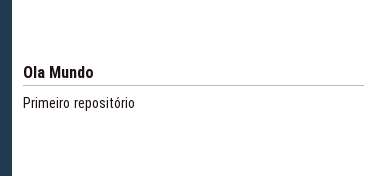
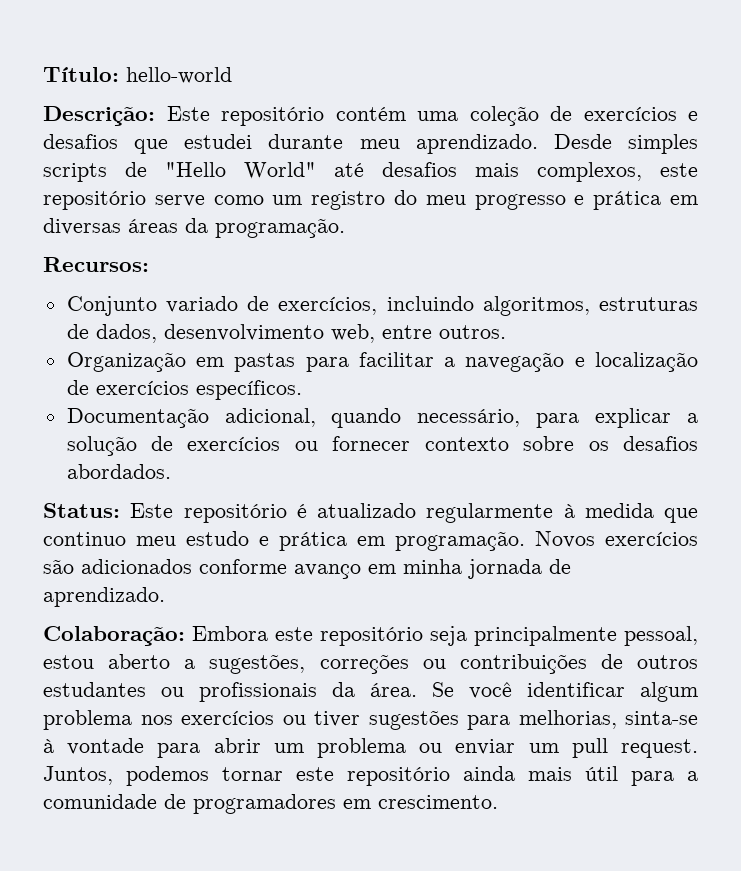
[23,66,95,78] [23,96,135,111] Ola Mundo // Primeiro repositório -> [43,67,232,84] [43,106,698,126] [43,134,698,154] [43,162,698,182] [43,190,698,210] [43,218,345,238] [43,257,149,272] [66,296,699,316] [66,324,506,343] [66,352,698,372] [66,380,302,400] [66,408,698,428] [66,436,698,456] [66,464,171,479] [43,503,698,523] [43,531,698,551] [43,559,571,579] [43,587,165,607] [43,626,698,646] [43,654,698,674] [43,682,698,702] [43,710,698,730] [43,738,698,758] [43,766,698,786] [43,794,498,814] Título: hello-world // Descrição: Este repositório contém uma coleção de exercícios e desafios que estudei durante meu aprendizado. Desde simples scripts de "Hello World" até desafios mais complexos, este repositório serve como um registro do meu progresso e prática em diversas áreas da programação. // Recursos: // Conjunto variado de exercícios, incluindo algoritmos, estruturas de dados, desenvolvimento web, entre outros. // Organização em pastas para facilitar a navegação e localização de exercícios específicos. // Documentação adicional, quando necessário, para explicar a solução de exercícios ou fornecer contexto sobre os desafios abordados. // Status: Este repositório é atualizado regularmente à medida que continuo meu estudo e prática em programação. Novos exercícios são adicionados conforme avanço em minha jornada de aprendizado. // Colaboração: Embora este repositório seja principalmente pessoal, estou aberto a sugestões, correções ou contribuições de outros estudantes ou profissionais da área. Se você identificar algum problema nos exercícios ou tiver sugestões para melhorias, sinta-se à vontade para abrir um problema ou enviar um pull request. Juntos, podemos tornar este repositório ainda mais útil para a comunidade de programadores em crescimento.

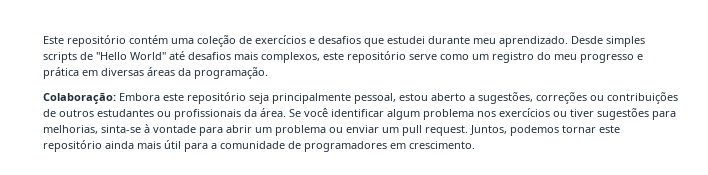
[43,67,232,84] [43,106,155,126] Título: hello-world // Descrição: -> (43, 40) none
[43,257,149,272] [66,296,699,316] [66,324,506,343] [66,352,698,372] [66,380,302,400] [66,408,698,428] [66,436,698,456] [66,464,171,479] [43,503,698,523] [43,531,698,551] [43,559,571,579] [43,587,165,607] // Recursos: // Conjunto variado de exercícios, incluindo algoritmos, estruturas de dados, desenvolvimento web, entre outros. // Organização em pastas para facilitar a navegação e localização de exercícios específicos. // Documentação adicional, quando necessário, para explicar a solução de exercícios ou fornecer contexto sobre os desafios abordados. // Status: Este repositório é atualizado regularmente à medida que continuo meu estudo e prática em programação. Novos exercícios são adicionados conforme avanço em minha jornada de aprendizado. -> (268, 73) none

